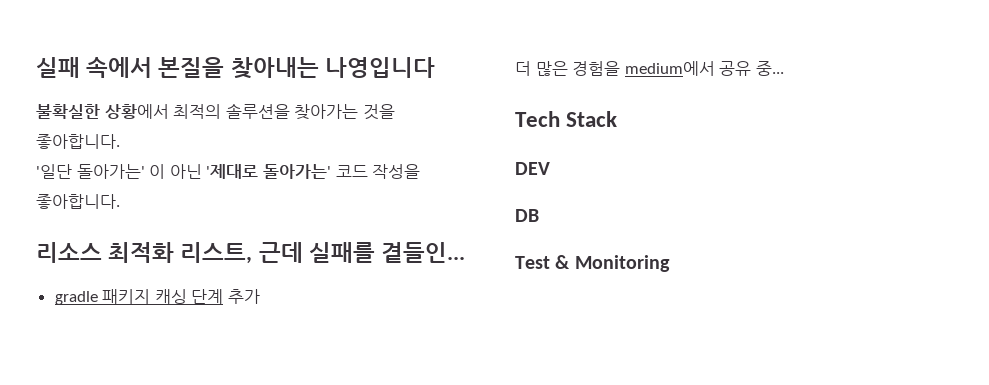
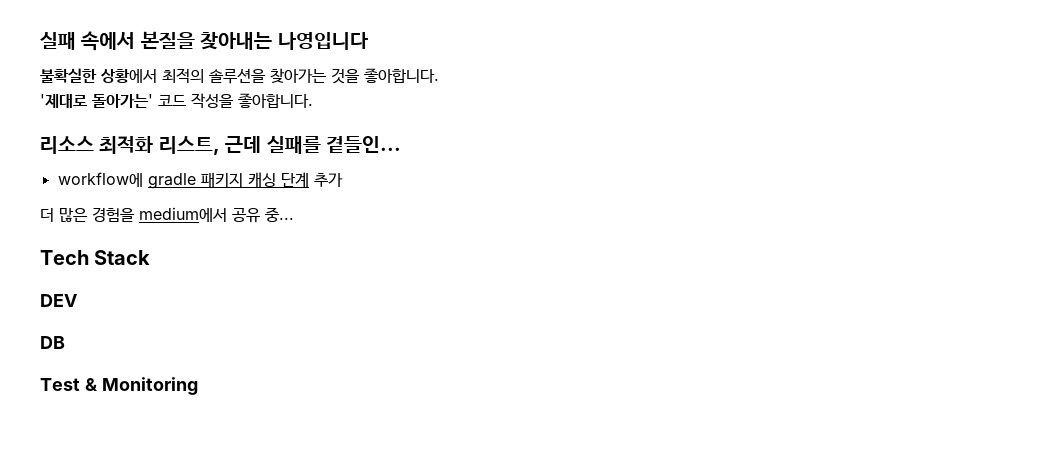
[36,164,202,179] '일단 돌아가는' 이 아닌 -> (439, 75) none
(466, 252) none -> [57,172,143,187] workflow에

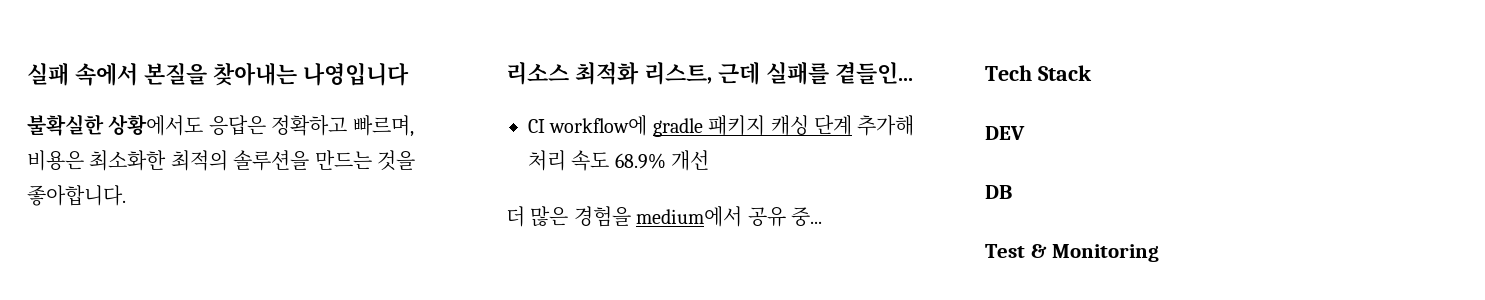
[100,69,157,83] 상황에서 -> [108,114,414,137] [27,150,167,171] 상황에서도 응답은 정확하고 빠르며, 비용은 최소화한
[270,68,327,83] 찾아가는 -> [314,150,372,170] 만드는
[40,93,313,109] // '제대로 돌아가는' 코드 작성을 좋아합니다. -> (126, 195) none
(401, 144) none -> [528,119,545,133] CI
[313,173,343,187] 추가 -> [857,115,915,136] [528,150,710,171] 추가해 처리 속도 68.9% 개선

